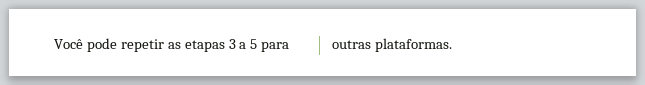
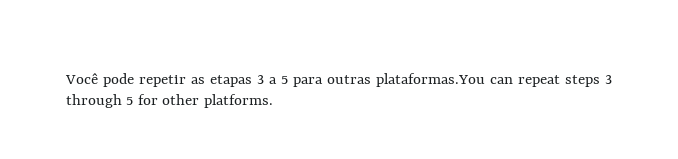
[374,38,452,52] plataformas. -> [376,73,612,87] [66,94,273,108] plataformas.You can repeat steps 3 through 5 for other platforms.

